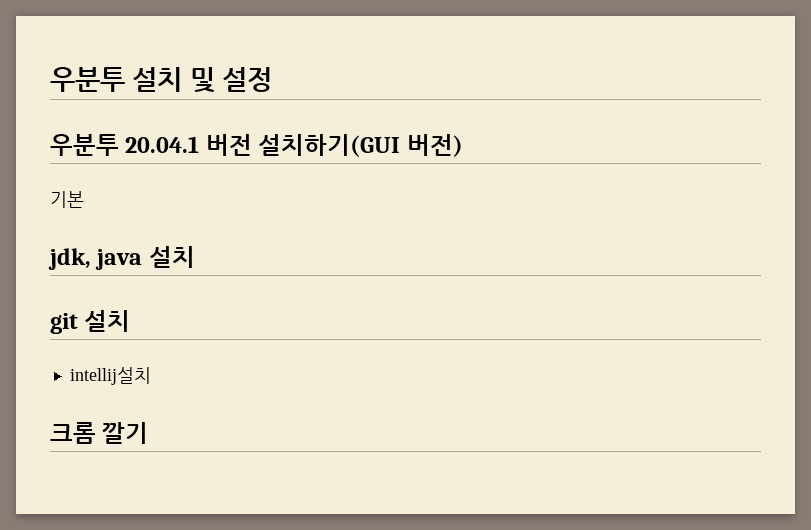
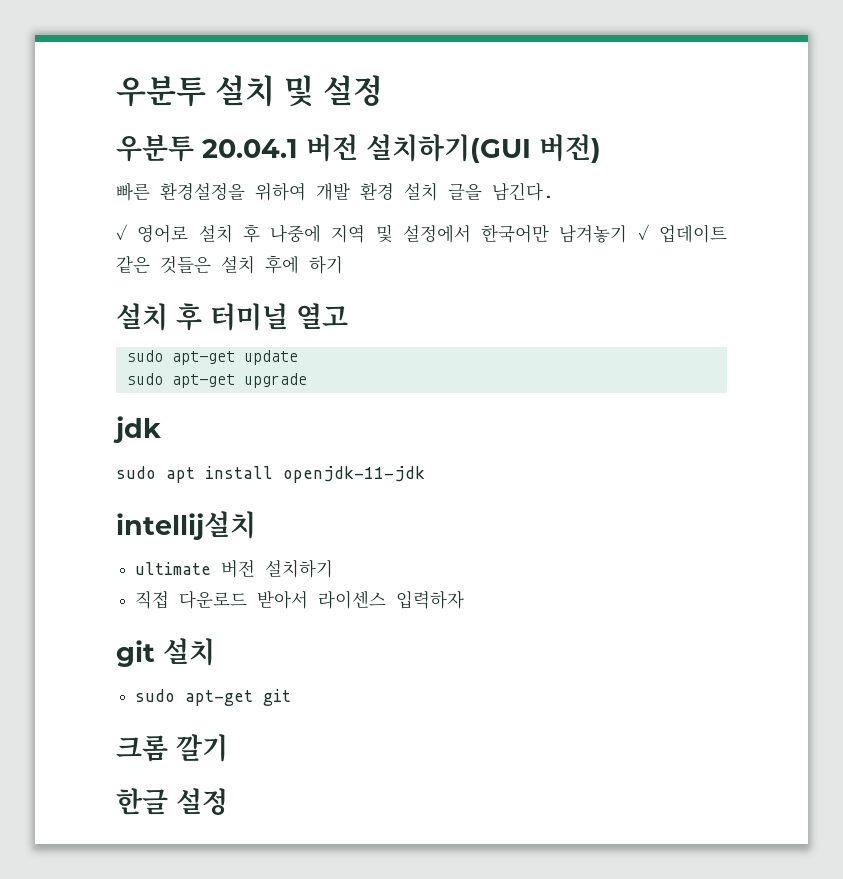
[50,191,84,208] [48,246,195,270] 기본 // jdk, java 설치 -> [116,182,553,201] [116,224,727,243] [116,255,343,274] [116,303,348,331] [126,350,298,365] [126,373,307,388] [113,416,161,443] [116,466,425,483] [116,511,256,540] [135,559,334,578] [135,590,465,609] 빠른 환경설정을 위하여 개발 환경 설치 글을 남긴다. // ✓ 영어로 설치 후 나중에 지역 및 설정에서 한국어만 남겨놓기 ✓ 업데이트 같은 것들은 설치 후에 하기 // 설치 후 터미널 열고 // sudo apt-get update // sudo apt-get upgrade // jdk // sudo apt install openjdk-11-jdk // intellij설치 // ultimate 버전 설치하기 // 직접 다운로드 받아서 라이센스 입력하자
[69,367,151,385] intellij설치 -> [135,689,292,706] sudo apt-get git
(149, 433) none -> [116,788,228,815] // 한글 설정

